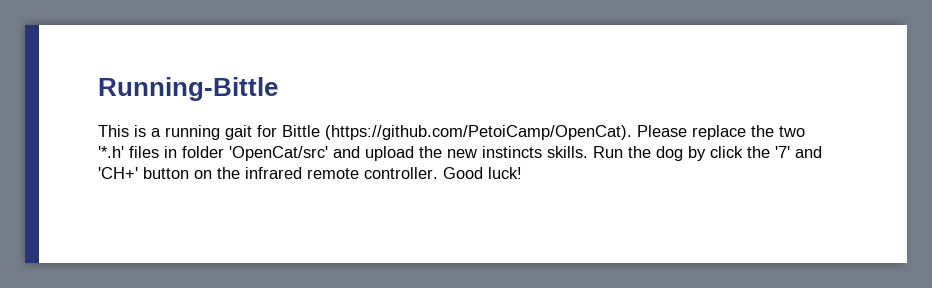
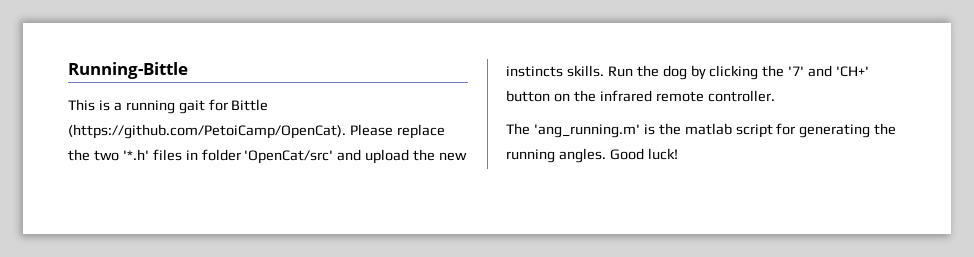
[710,146,743,158] click -> [709,65,759,80] clicking
(438, 173) none -> [506,123,897,138] [506,148,606,163] // The 'ang_running.m' is the matlab script for generating the running angles.

